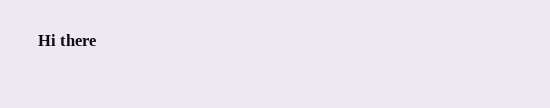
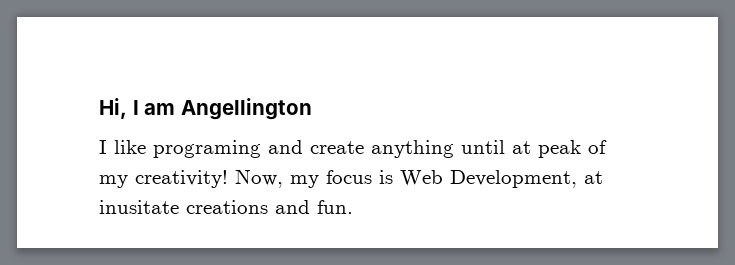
[38,34,97,46] Hi there -> [99,98,312,120] [99,140,607,158] [99,169,603,188] [99,200,353,214] Hi, I am Angellington // I like programing and create anything until at peak of my creativity! Now, my focus is Web Development, at inusitate creations and fun.

